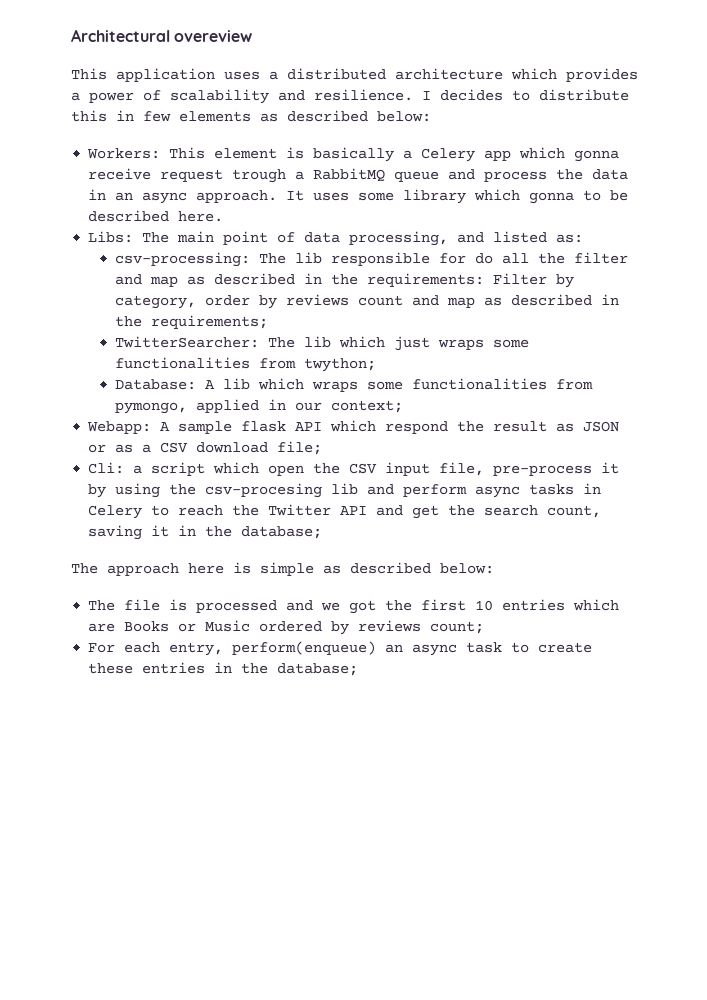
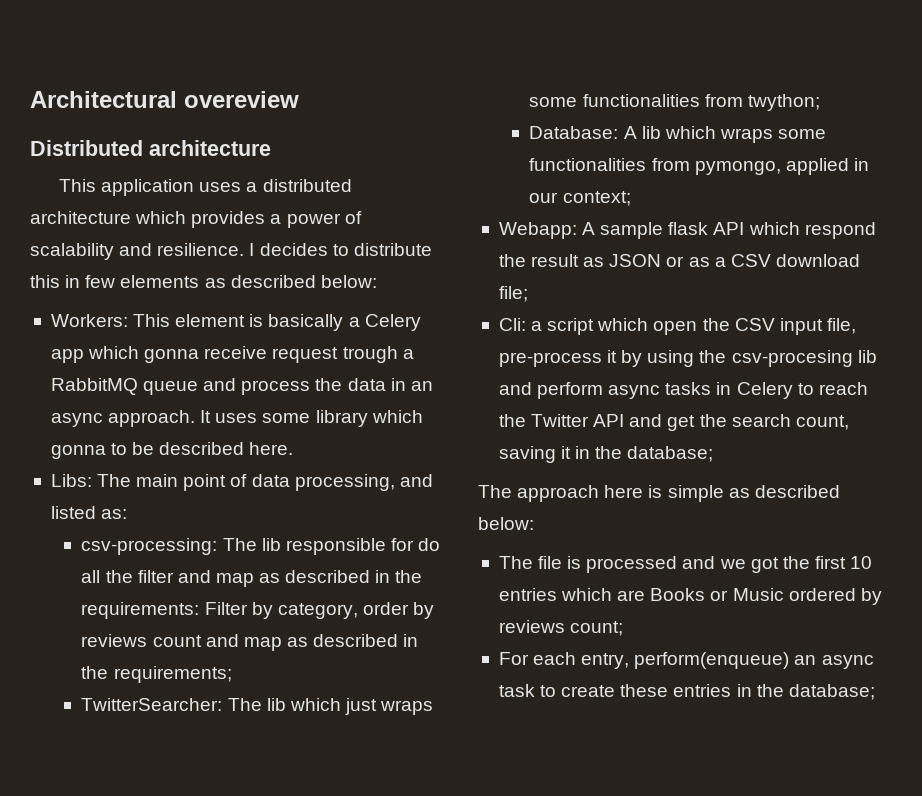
(253, 36) none -> [30,140,271,156] // Distributed architecture

